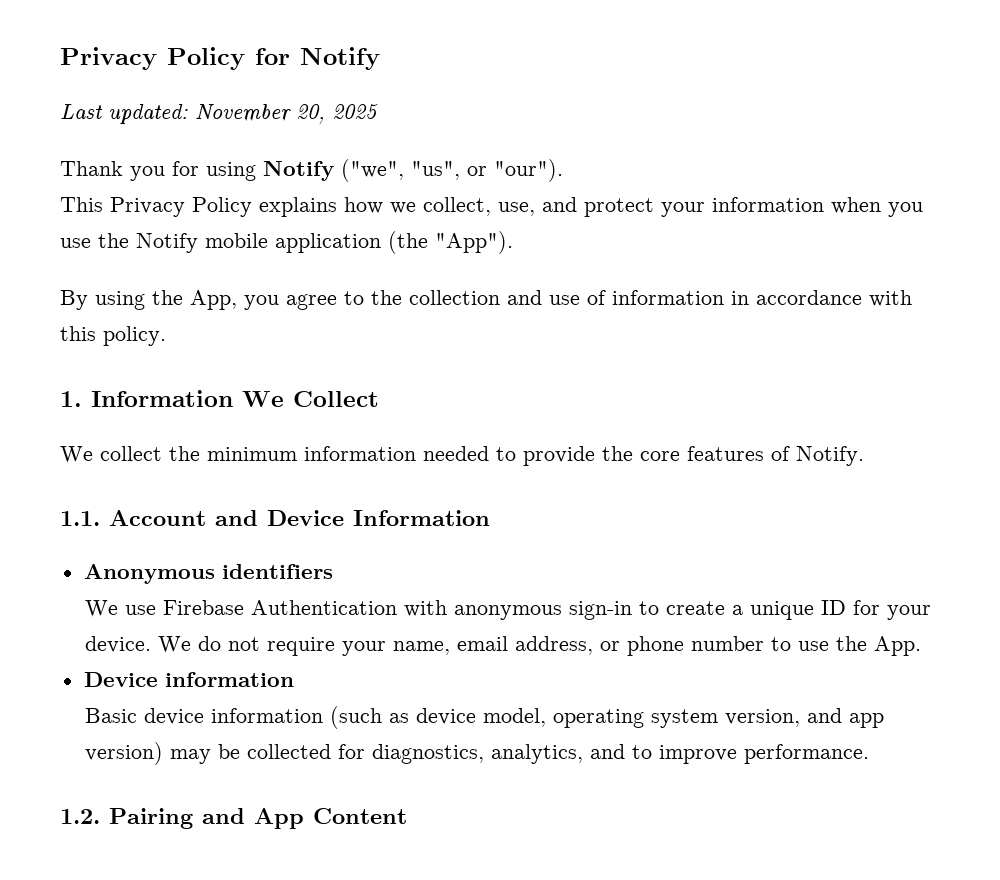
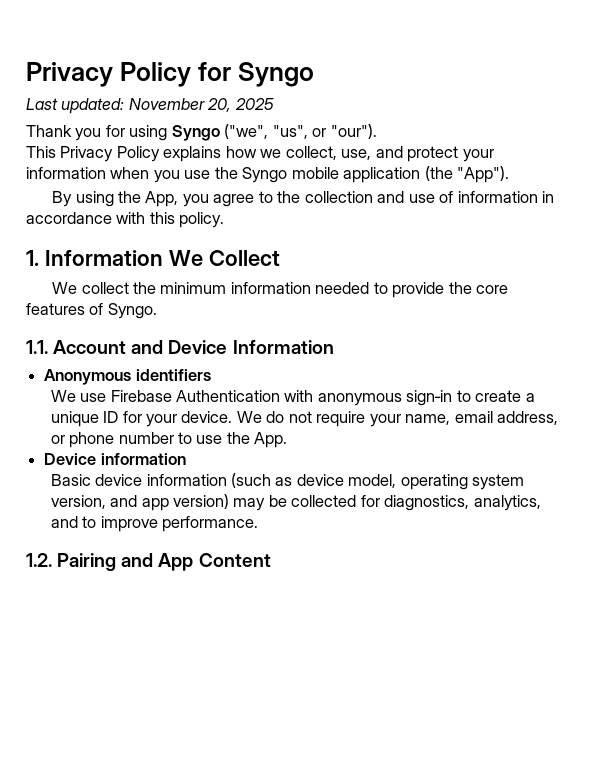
[300,47,380,70] Notify -> [238,62,315,87] Syngo
[263,161,334,181] Notify -> [171,125,220,141] Syngo
[136,233,198,253] Notify -> [242,167,288,183] Syngo
[796,446,864,466] Notify. -> [107,303,157,319] Syngo.

